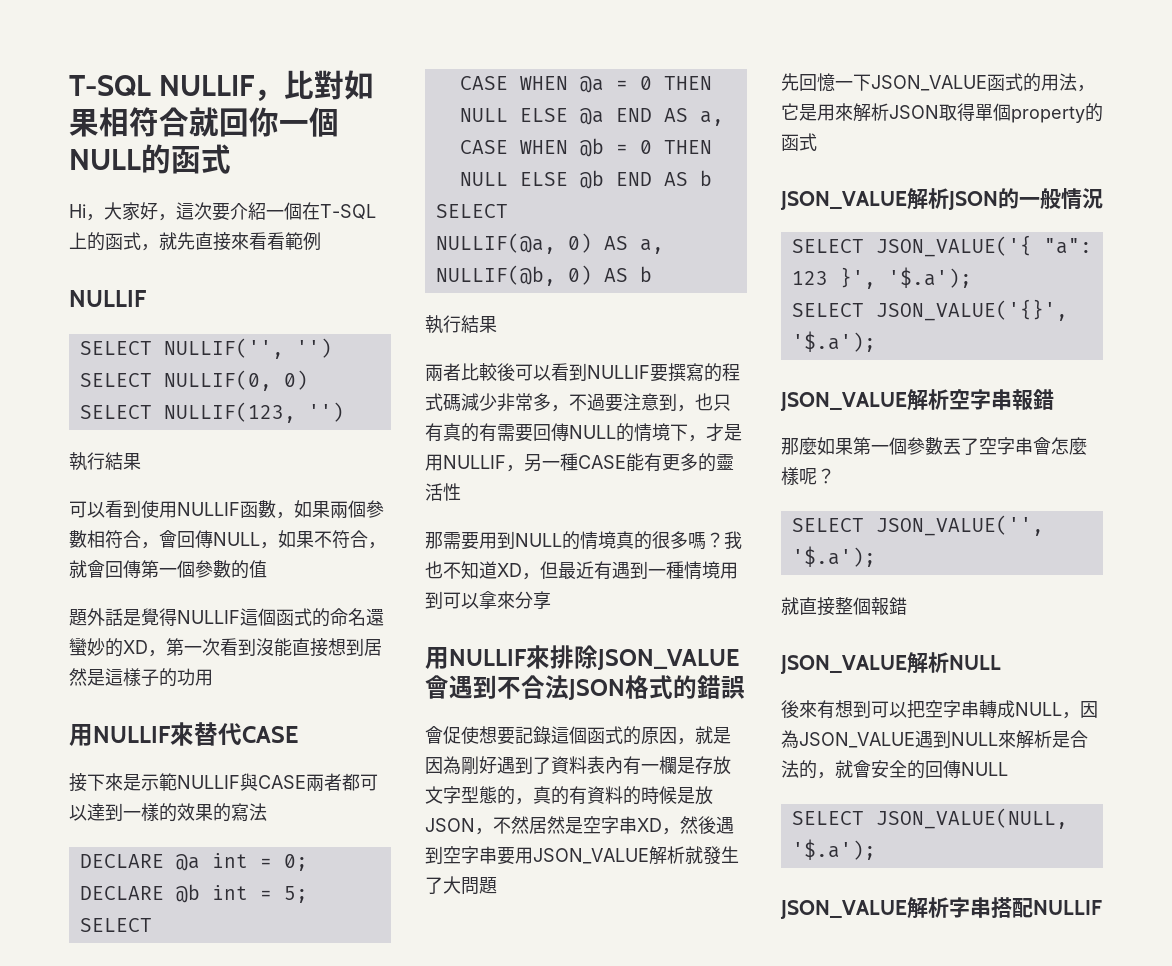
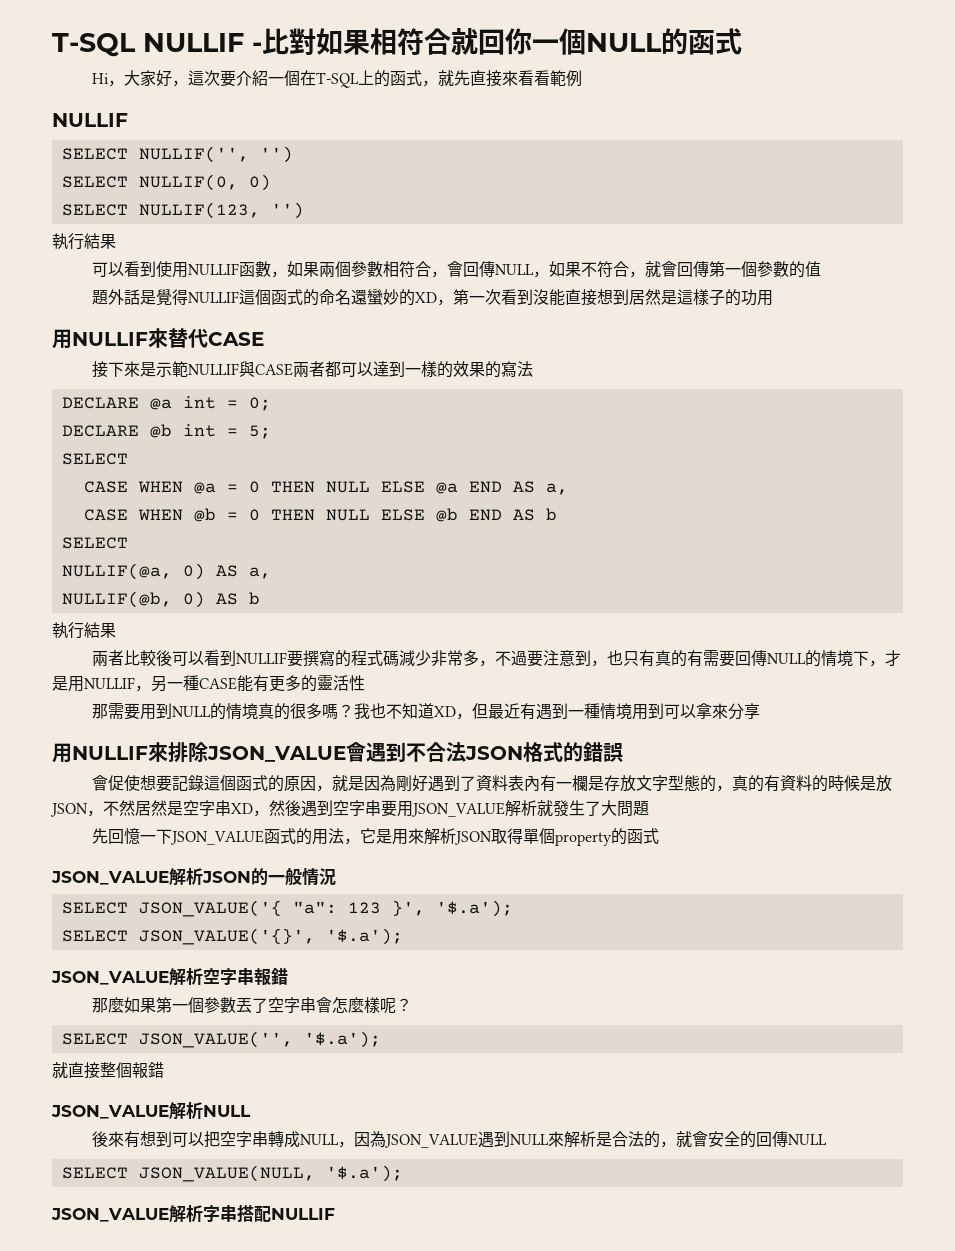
[253,89,284,102] ， -> [252,42,262,52] -

